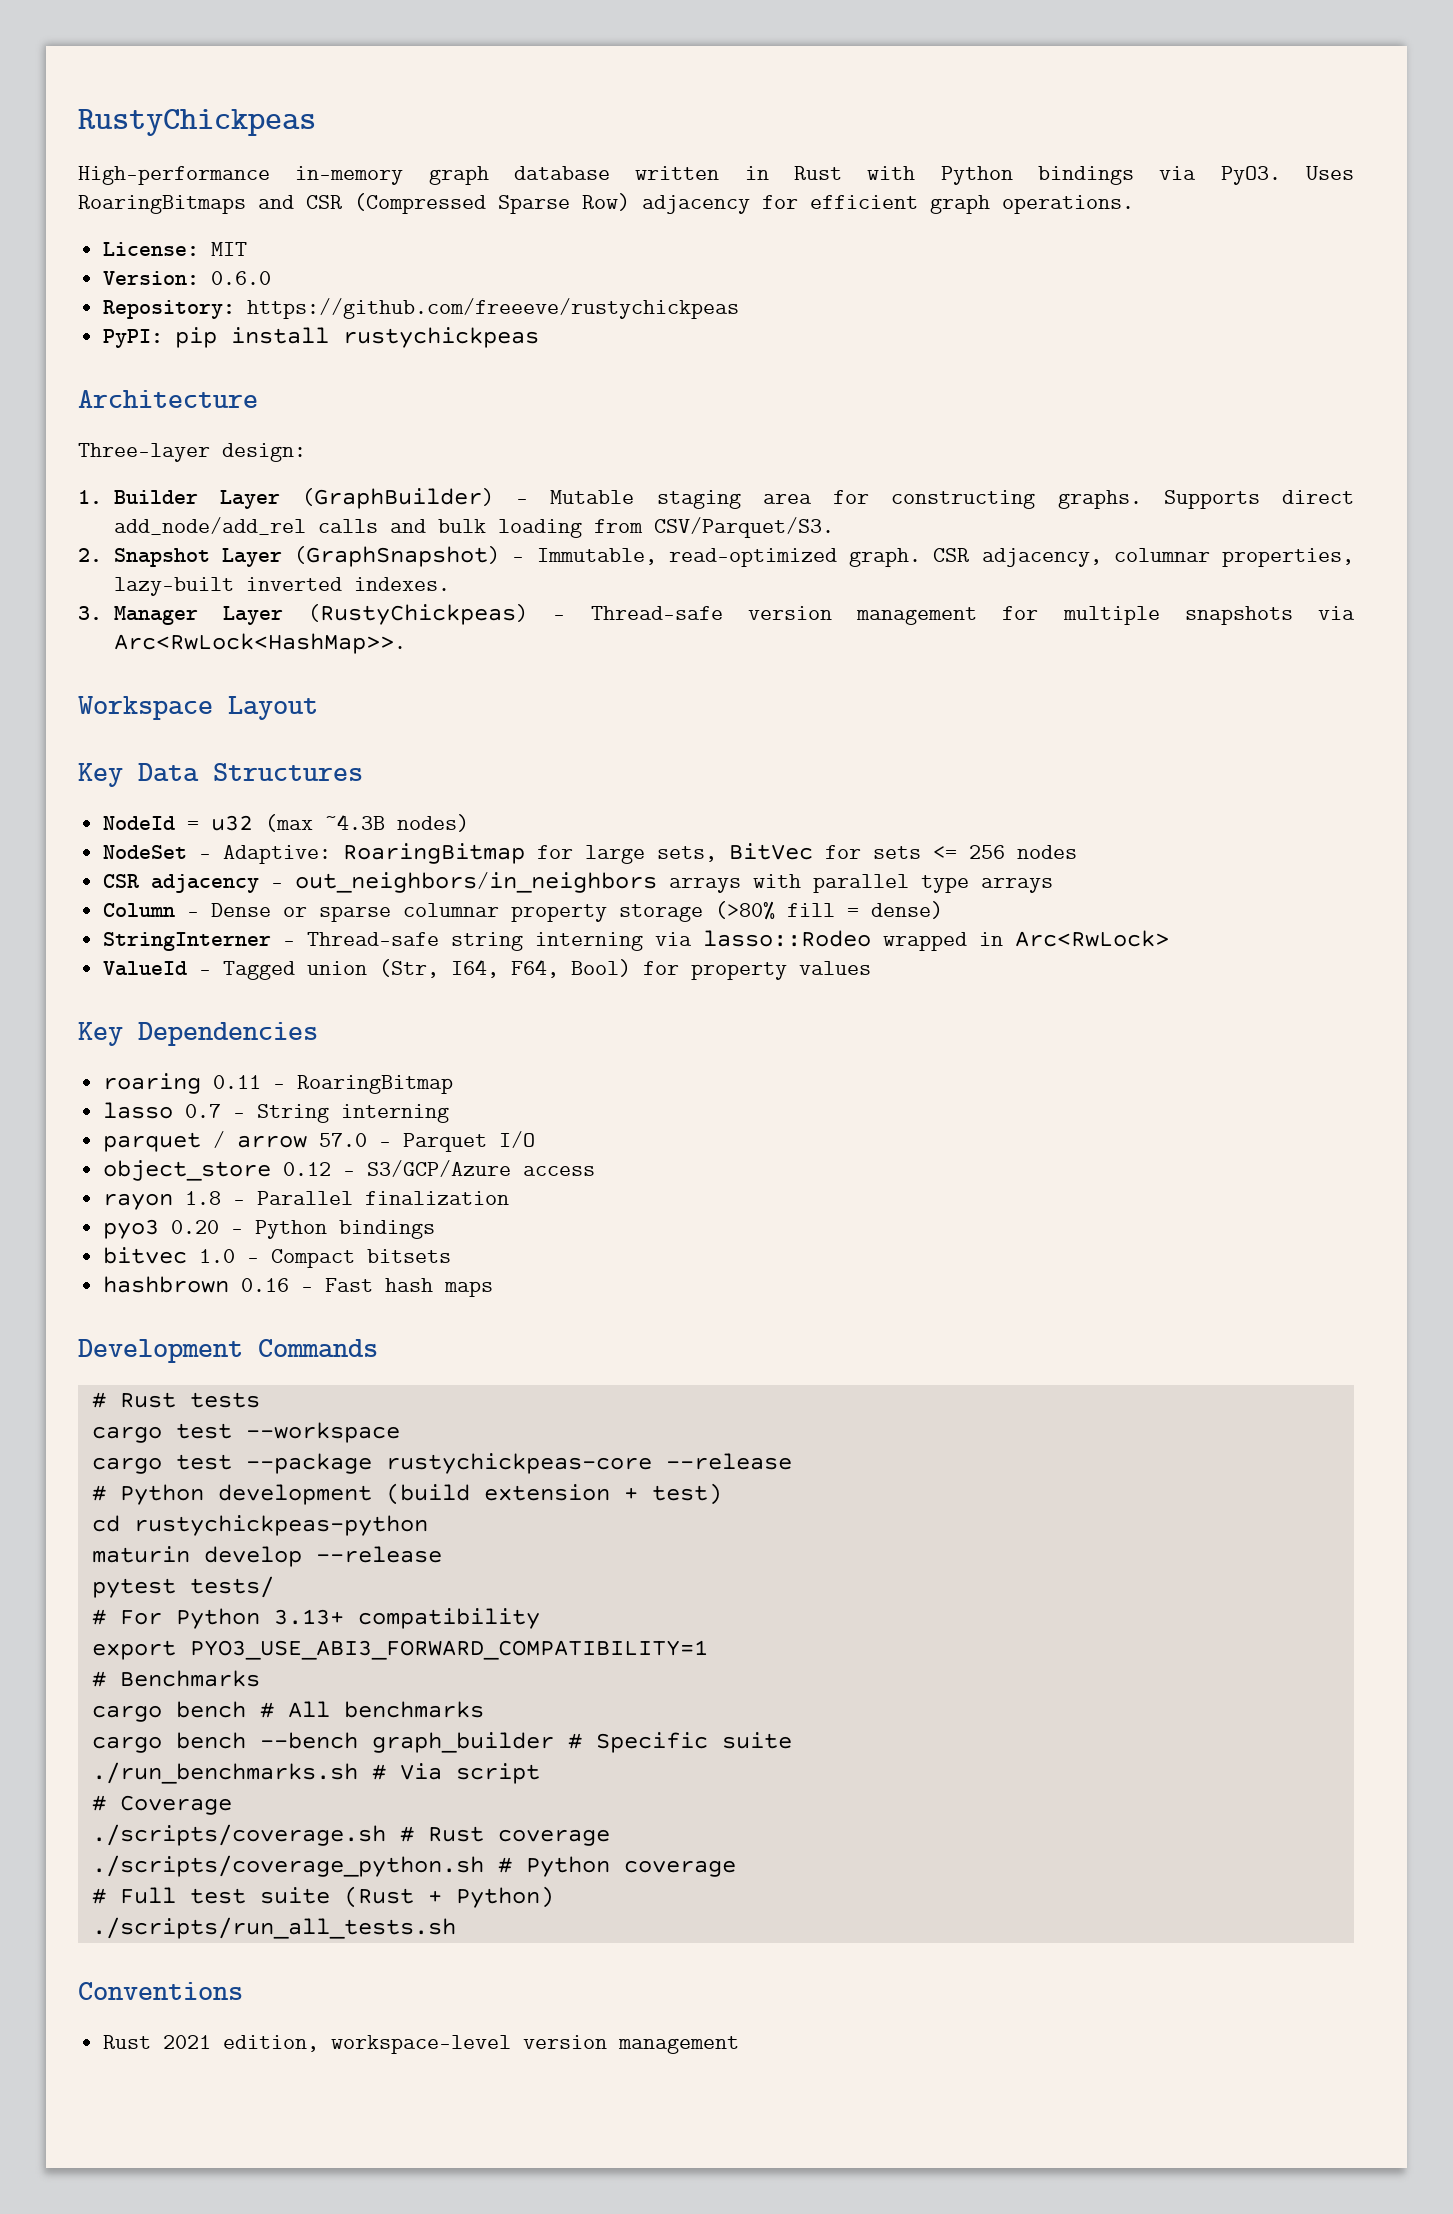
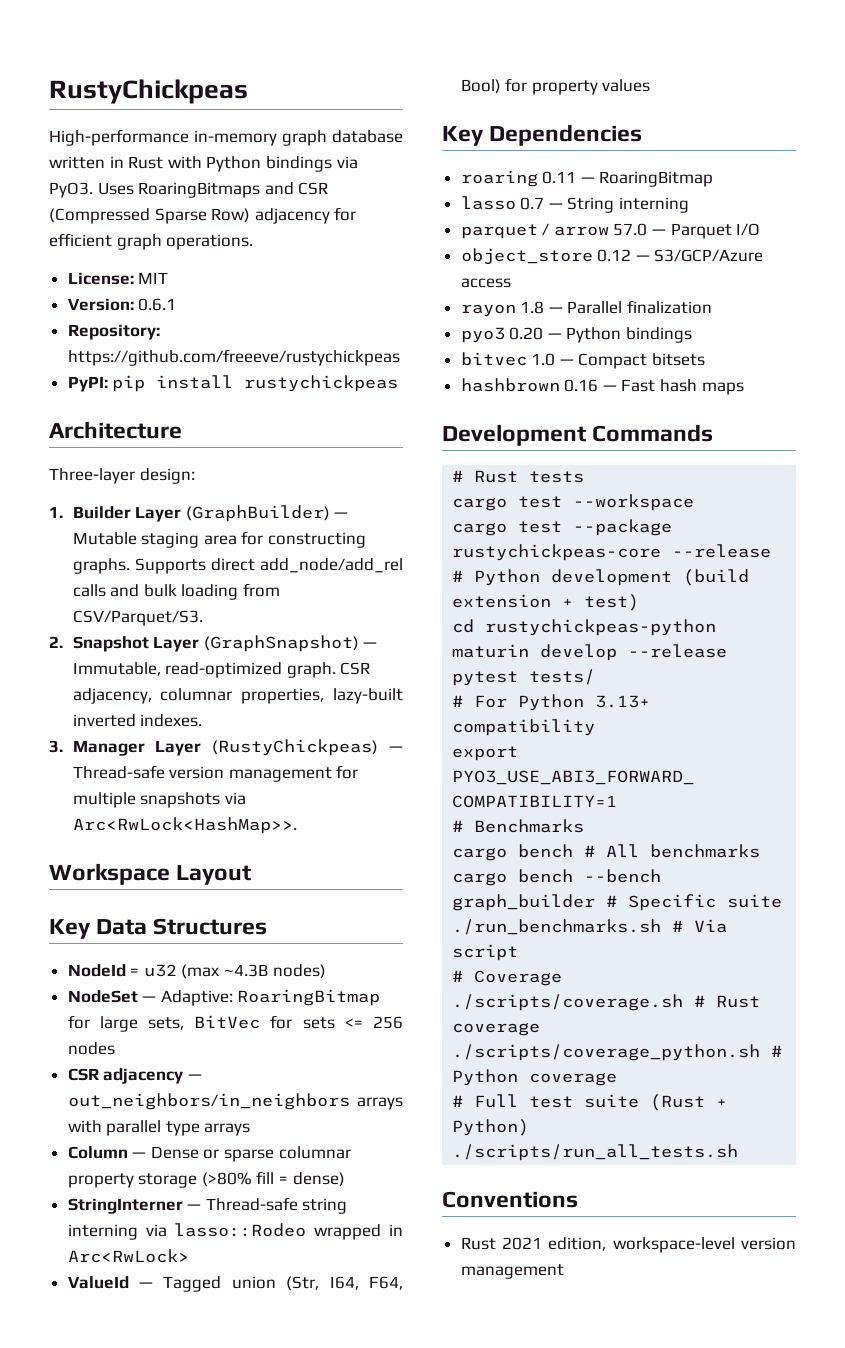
[211,271,272,285] 0.6.0 -> [138,298,177,311] 0.6.1

